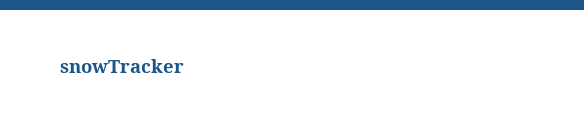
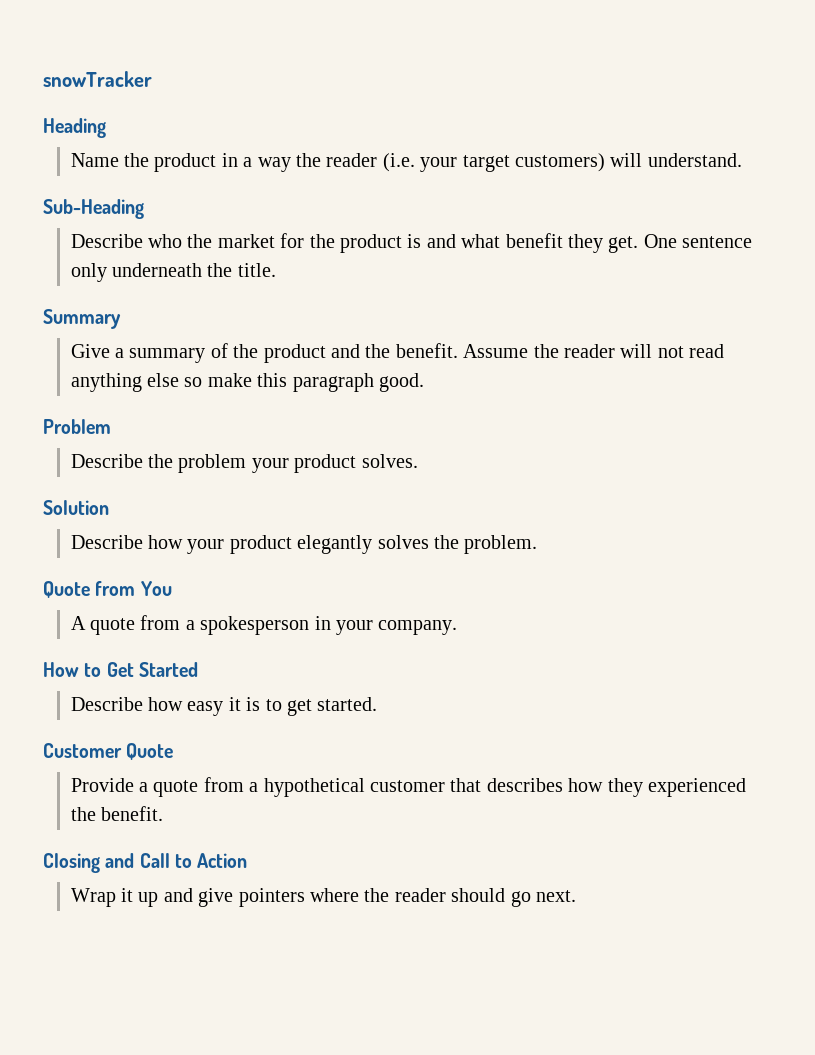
(184, 66) none -> [43,118,106,138] [70,153,742,172] [43,199,144,219] [70,233,753,253] [70,263,276,282] [43,309,121,329] [70,343,725,363] [70,373,425,392] [43,419,111,434] [70,454,418,473] [43,500,109,515] [70,535,538,554] [43,581,172,598] [70,615,458,635] [43,662,198,677] [70,697,378,716] [43,743,174,760] [70,777,747,797] [70,806,164,821] [43,853,248,873] [70,888,577,907] // Heading // Name the product in a way the reader (i.e. your target customers) will understand. // Sub-Heading // Describe who the market for the product is and what benefit they get. One sentence only underneath the title. // Summary // Give a summary of the product and the benefit. Assume the reader will not read anything else so make this paragraph good. // Problem // Describe the problem your product solves. // Solution // Describe how your product elegantly solves the problem. // Quote from You // A quote from a spokesperson in your company. // How to Get Started // Describe how easy it is to get started. // Customer Quote // Provide a quote from a hypothetical customer that describes how they experienced the benefit. // Closing and Call to Action // Wrap it up and give pointers where the reader should go next.

